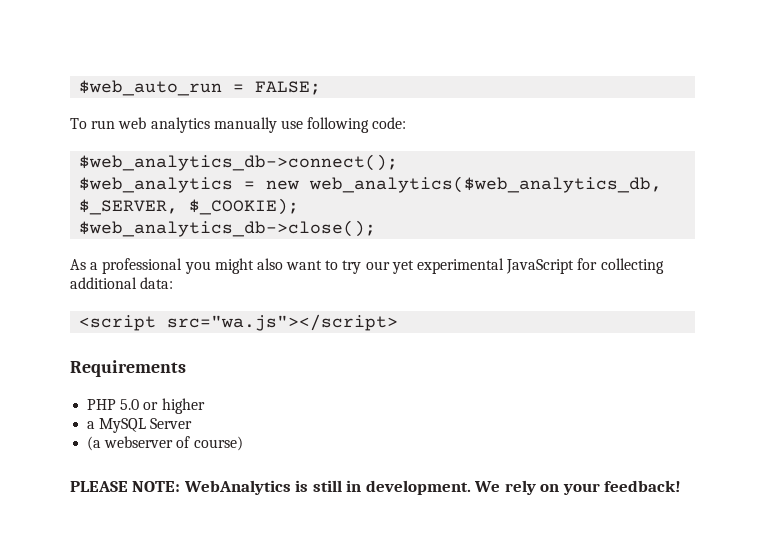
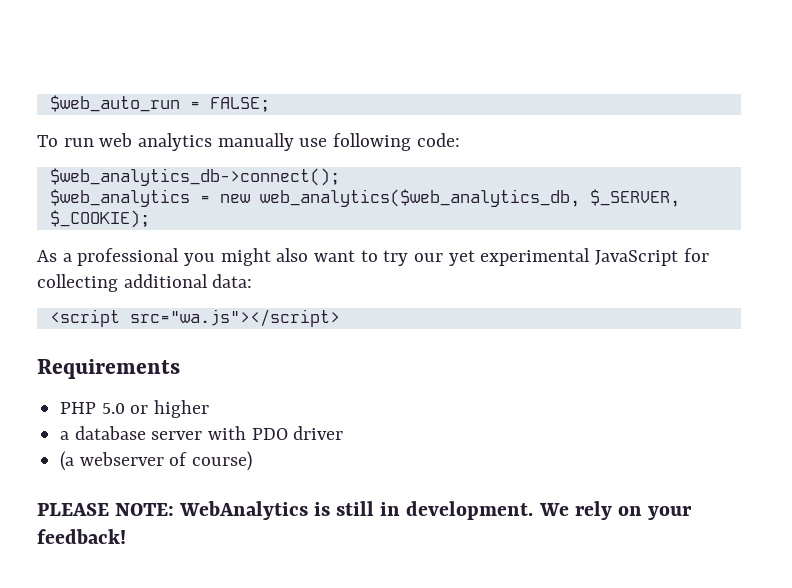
[79,220,377,237] // $web_analytics_db->close(); -> (150, 219) none
[99,418,193,433] MySQL Server -> [74,426,344,440] database server with PDO driver

